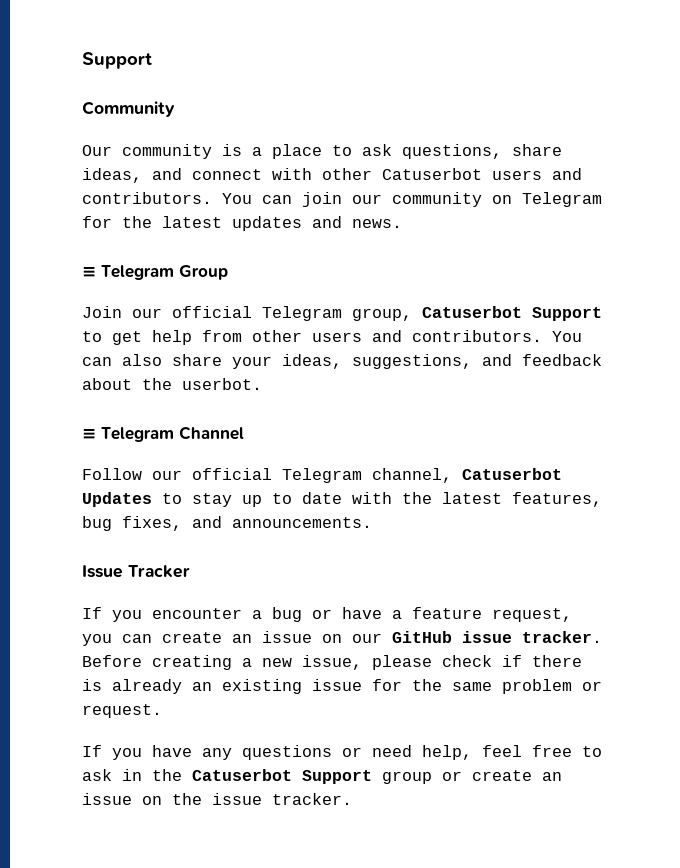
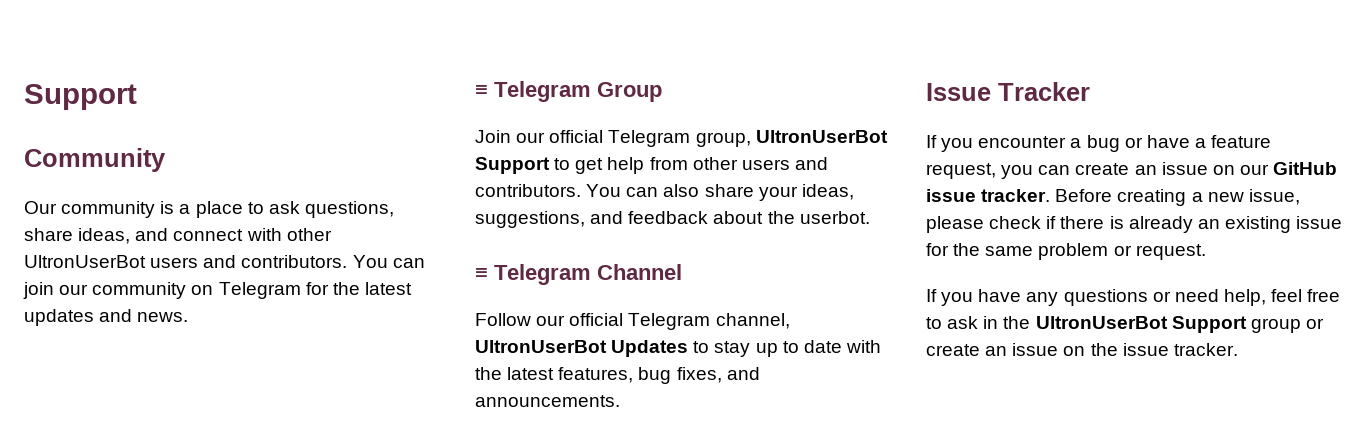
[382,168,482,180] Catuserbot -> [24,255,146,268] UltronUserBot
[422,306,522,318] Catuserbot -> [755,130,888,143] UltronUserBot
[462,468,562,480] Catuserbot -> [475,340,607,353] UltronUserBot
[192,769,292,781] Catuserbot -> [1035,316,1168,329] UltronUserBot

